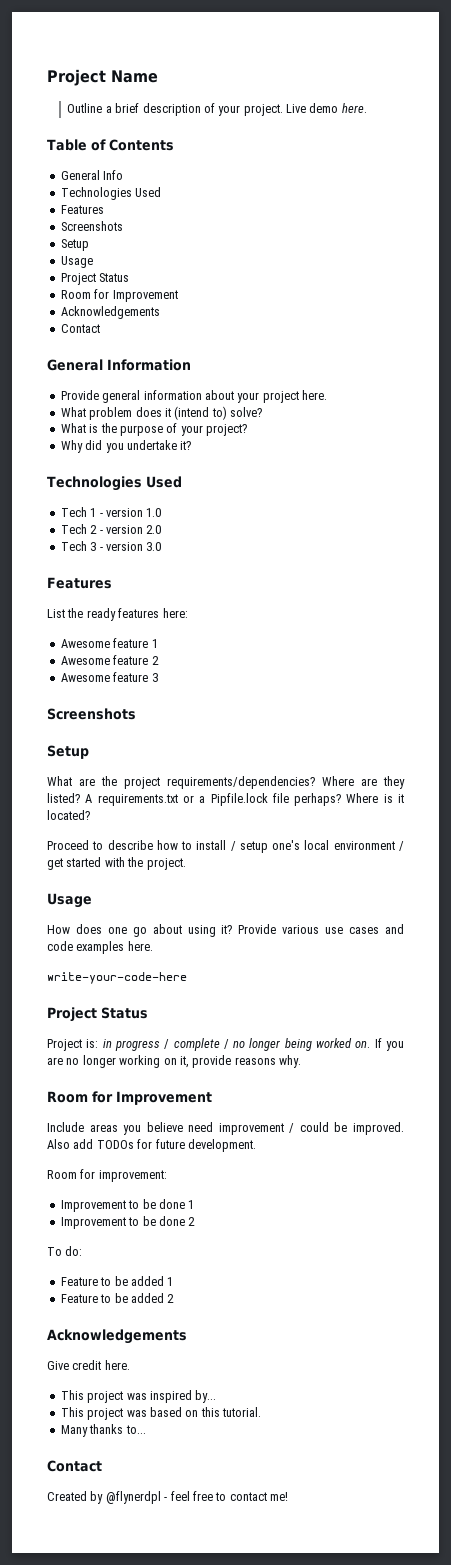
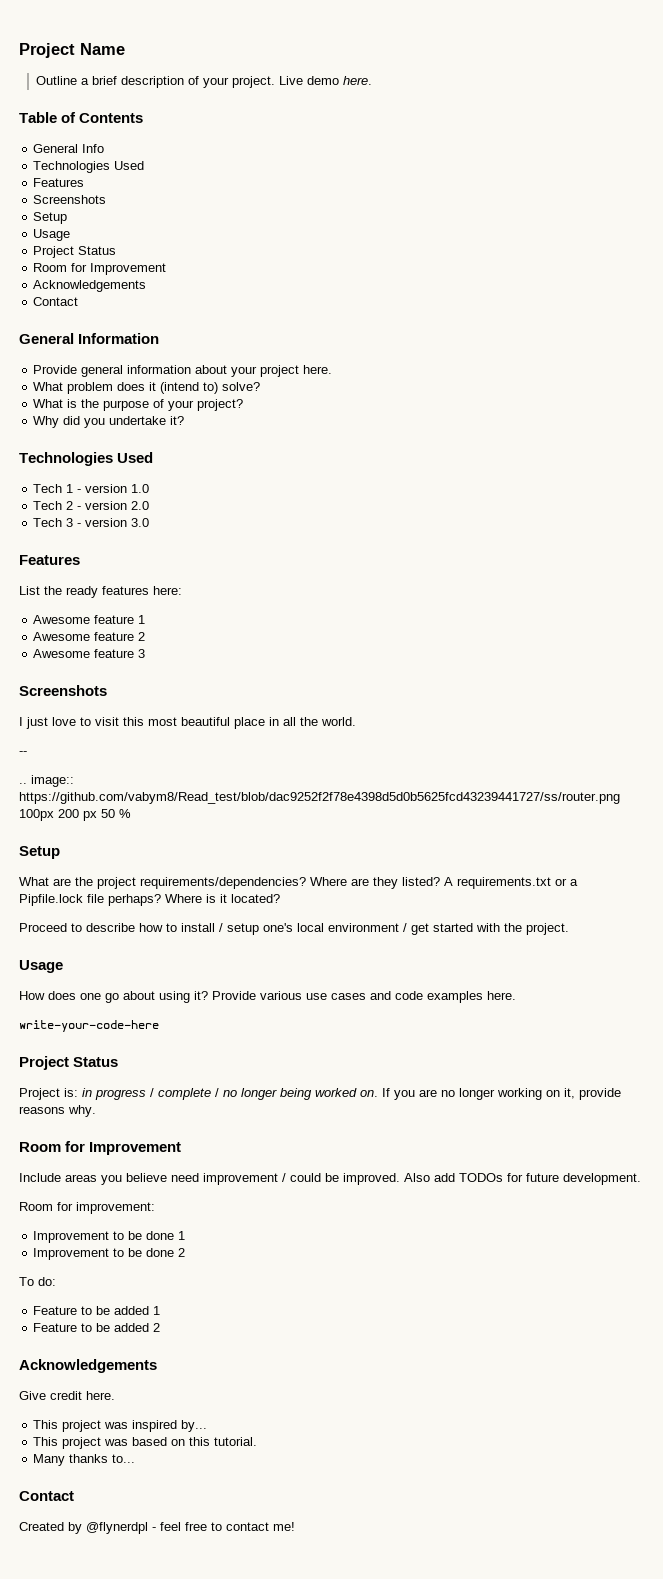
(136, 714) none -> [19,717,356,729] [19,751,27,755] [19,775,74,787] [19,792,620,804] [19,809,131,821] // I just love to visit this most beautiful place in all the world. // -- // .. image:: https://github.com/vabym8/Read_test/blob/dac9252f2f78e4398d5d0b5625fcd43239441727/ss/router.png 100px 200 px 50 %

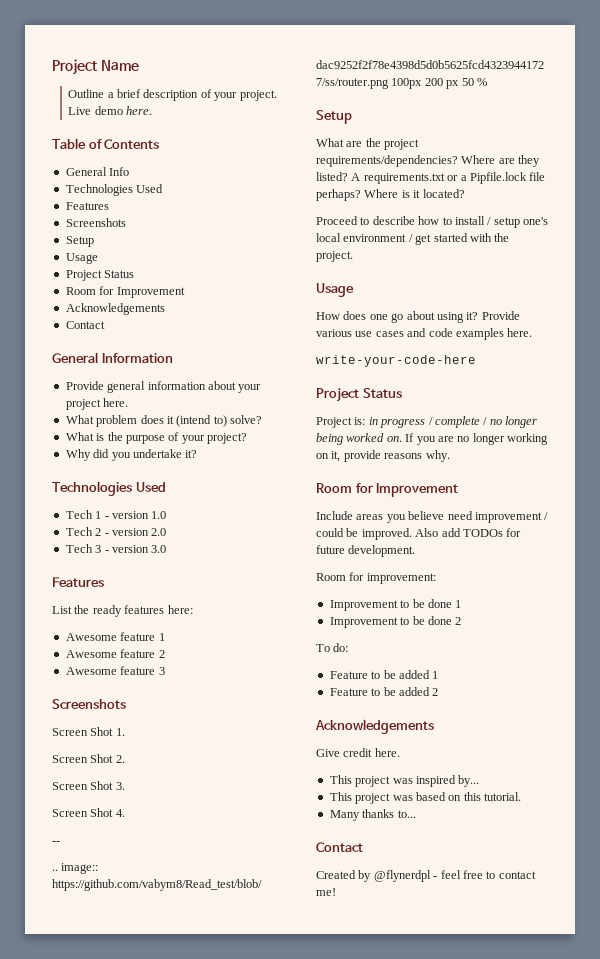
[19,717,356,729] I just love to visit this most beautiful place in all the world. -> [52,727,125,736] [52,754,125,763] [52,781,125,790] [52,808,125,817] Screen Shot 1. // Screen Shot 2. // Screen Shot 3. // Screen Shot 4.

